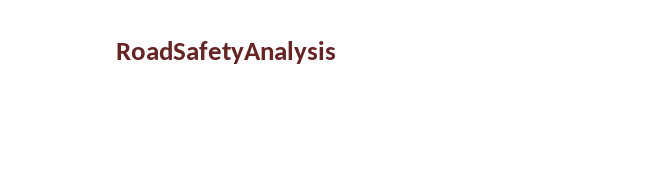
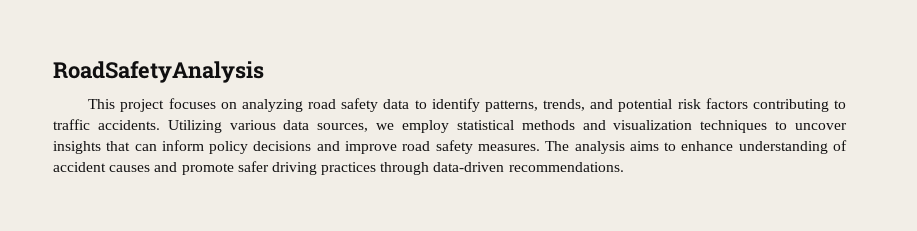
(336, 52) none -> [88,98,846,112] [53,119,847,133] [53,140,847,154] [53,161,624,175] // This project focuses on analyzing road safety data to identify patterns, trends, and potential risk factors contributing to traffic accidents. Utilizing various data sources, we employ statistical methods and visualization techniques to uncover insights that can inform policy decisions and improve road safety measures. The analysis aims to enhance understanding of accident causes and promote safer driving practices through data-driven recommendations.

